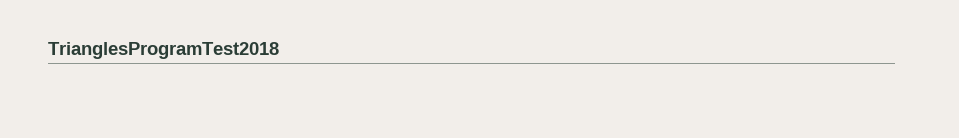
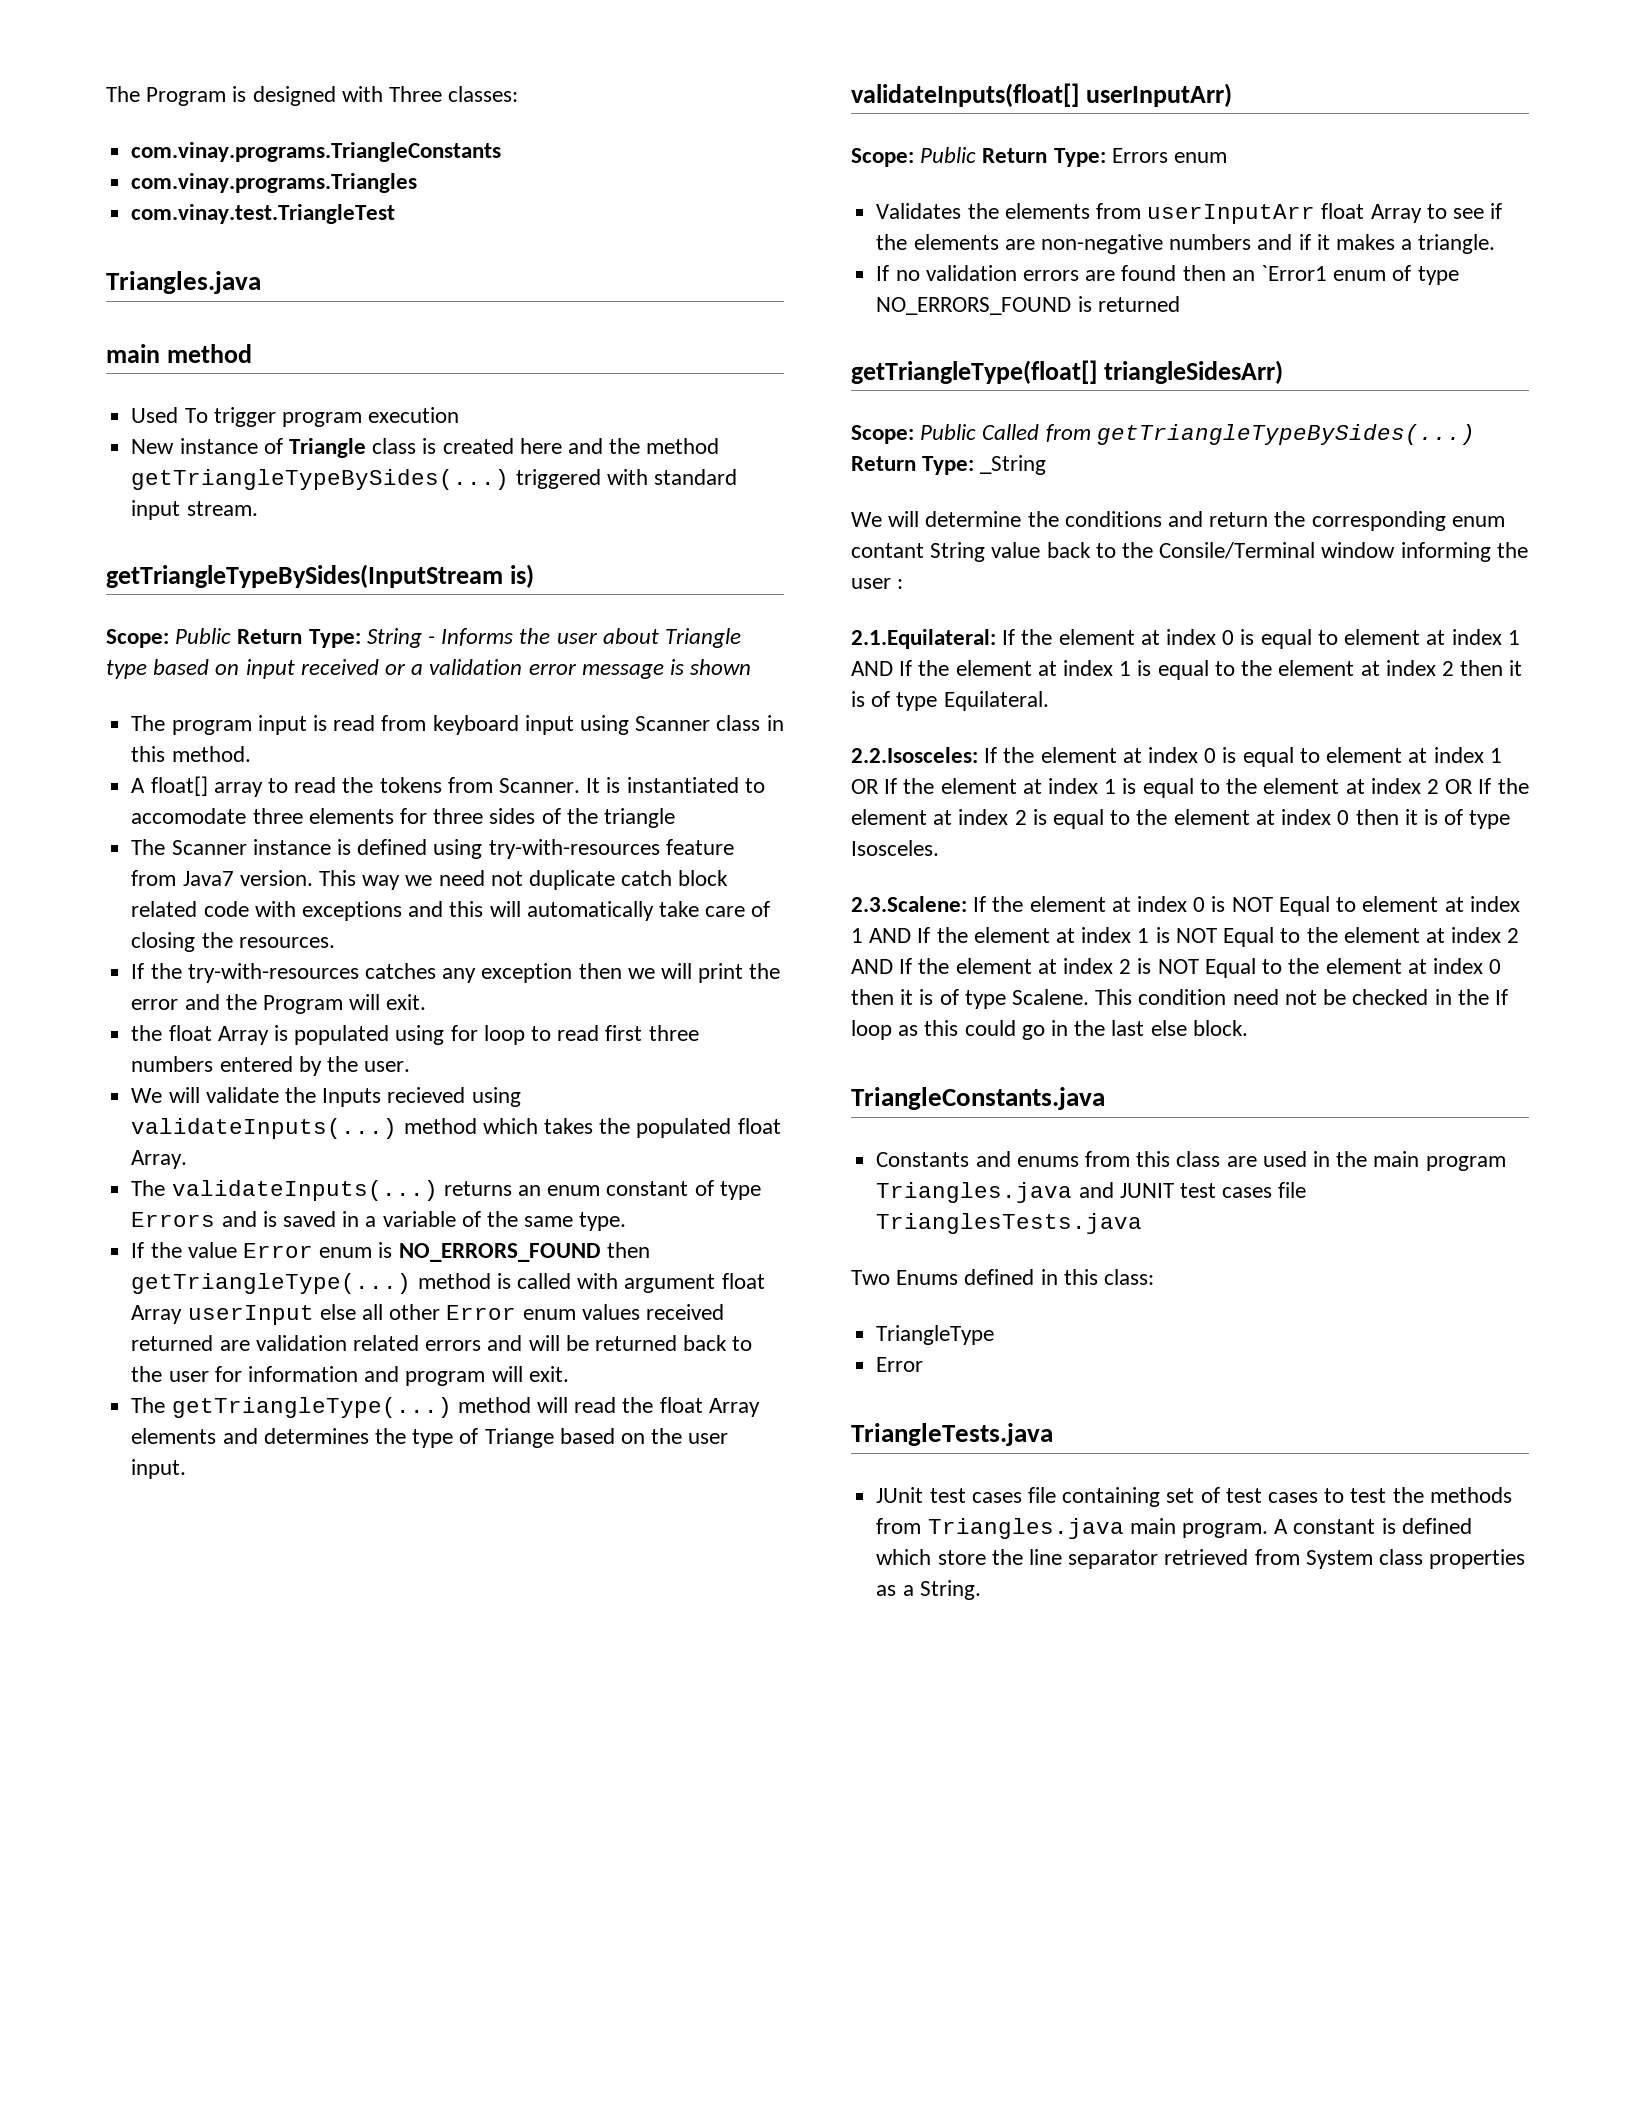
[48,42,279,59] TrianglesProgramTest2018 -> [106,86,519,106] [131,142,502,162] [131,173,418,193] [131,204,396,224] [106,271,261,294] [106,344,252,363] [131,407,460,427] [131,438,720,458] [131,469,737,490] [131,500,258,520] [106,564,534,588] [106,628,742,648] [106,659,752,679] [131,715,784,735] [131,746,251,762] [131,776,765,797] [131,808,675,828] [131,839,734,859] [131,870,729,890] [131,901,771,921] [131,932,335,952] [131,963,781,983] [131,994,427,1014] [131,1025,699,1045] [131,1056,411,1076] [131,1087,521,1107] [131,1118,781,1139] [131,1150,188,1169] [131,1180,761,1201] [131,1211,627,1231] [131,1242,650,1262] [131,1273,765,1294] [131,1304,724,1325] [131,1335,753,1351] [131,1366,569,1386] [131,1397,760,1418] [131,1428,729,1448] [131,1459,187,1479] [851,83,1232,107] [851,147,1228,167] [876,203,1503,224] [876,234,1496,254] [876,265,1459,285] [876,296,1180,315] [851,360,1283,384] [851,424,1475,445] [851,455,1047,475] [851,511,1505,531] [851,542,1528,562] [851,578,904,589] [851,629,1520,649] [851,660,1523,680] [851,691,1049,711] [851,747,1502,767] [851,778,1529,798] [851,809,1511,829] [851,840,939,856] [851,896,1520,916] [851,927,1520,947] [851,958,1502,978] [851,989,1508,1009] [851,1020,1248,1040] [851,1087,1105,1110] [876,1151,1506,1171] [876,1182,1307,1203] [876,1213,1143,1234] [851,1269,1155,1285] [876,1325,995,1345] [876,1357,924,1372] [851,1423,1053,1446] [876,1487,1512,1507] [876,1518,1472,1539] [876,1549,1526,1569] [876,1580,981,1600] The Program is designed with Three classes: // com.vinay.programs.TriangleConstants // com.vinay.programs.Triangles // com.vinay.test.TriangleTest // Triangles.java // main method // Used To trigger program execution // New instance of Triangle class is created here and the method getTriangleTypeBySides(...) triggered with standard input stream. // getTriangleTypeBySides(InputStream is) // Scope: Public Return Type: String - Informs the user about Triangle type based on input received or a validation error message is shown // The program input is read from keyboard input using Scanner class in this method. // A float[] array to read the tokens from Scanner. It is instantiated to accomodate three elements for three sides of the triangle // The Scanner instance is defined using try-with-resources feature from Java7 version. This way we need not duplicate catch block related code with exceptions and this will automatically take care of closing the resources. // If the try-with-resources catches any exception then we will print the error and the Program will exit. // the float Array is populated using for loop to read first three numbers entered by the user. // We will validate the Inputs recieved using validateInputs(...) method which takes the populated float Array. // The validateInputs(...) returns an enum constant of type Errors and is saved in a variable of the same type. // If the value Error enum is NO_ERRORS_FOUND then getTriangleType(...) method is called with argument float Array userInput else all other Error enum values received returned are validation related errors and will be returned back to the user for information and program will exit. // The getTriangleType(...) method will read the float Array elements and determines the type of Triange based on the user input. // validateInputs(float[] userInputArr) // Scope: Public Return Type: Errors enum // Validates the elements from userInputArr float Array to see if the elements are non-negative numbers and if it makes a triangle. // If no validation errors are found then an `Error1 enum of type NO_ERRORS_FOUND is returned // getTriangleType(float[] triangleSidesArr) // Scope: Public Called from getTriangleTypeBySides(...) Return Type: _String // We will determine the conditions and return the corresponding enum contant String value back to the Consile/Terminal window informing the user : // 2.1.Equilateral: If the element at index 0 is equal to element at index 1 AND If the element at index 1 is equal to the element at index 2 then it is of type Equilateral. // 2.2.Isosceles: If the element at index 0 is equal to element at index 1 OR If the element at index 1 is equal to the element at index 2 OR If the element at index 2 is equal to the element at index 0 then it is of type Isosceles. // 2.3.Scalene: If the element at index 0 is NOT Equal to element at index 1 AND If the element at index 1 is NOT Equal to the element at index 2 AND If the element at index 2 is NOT Equal to the element at index 0 then it is of type Scalene. This condition need not be checked in the If loop as this could go in the last else block. // TriangleConstants.java // Constants and enums from this class are used in the main program Triangles.java and JUNIT test cases file TrianglesTests.java // Two Enums defined in this class: // TriangleType // Error // TriangleTests.java // JUnit test cases file containing set of test cases to test the methods from Triangles.java main program. A constant is defined which store the line separator retrieved from System class properties as a String.

